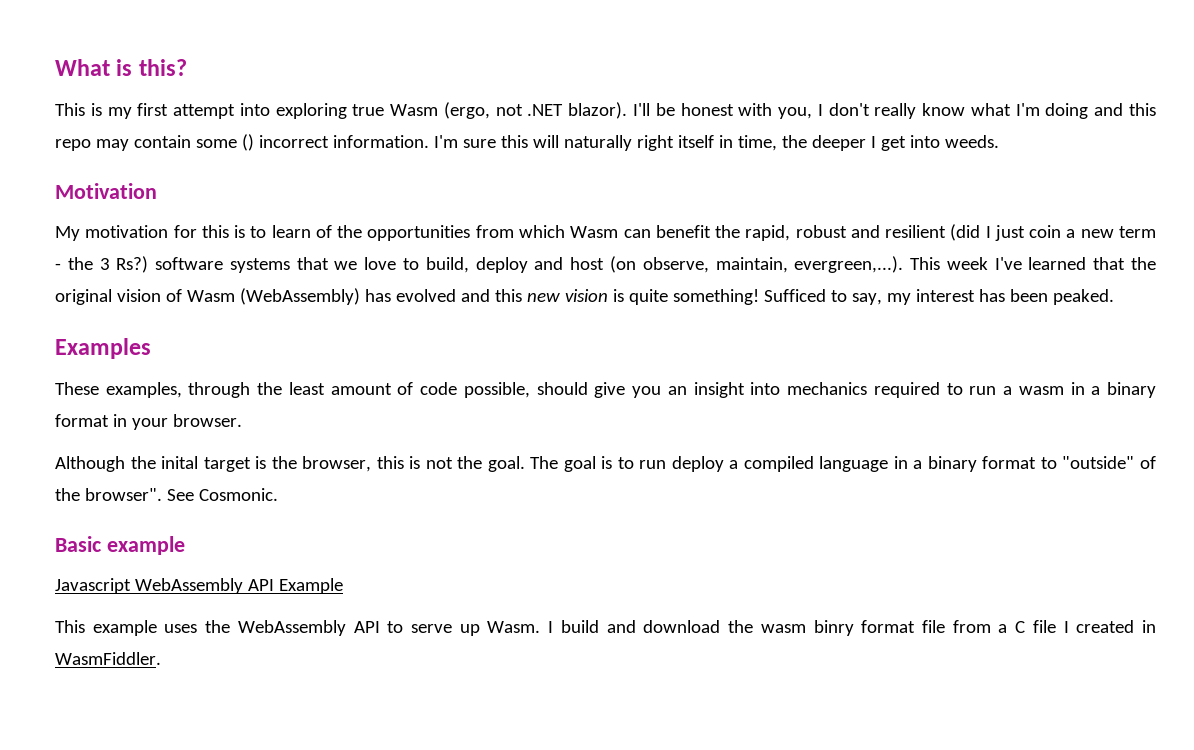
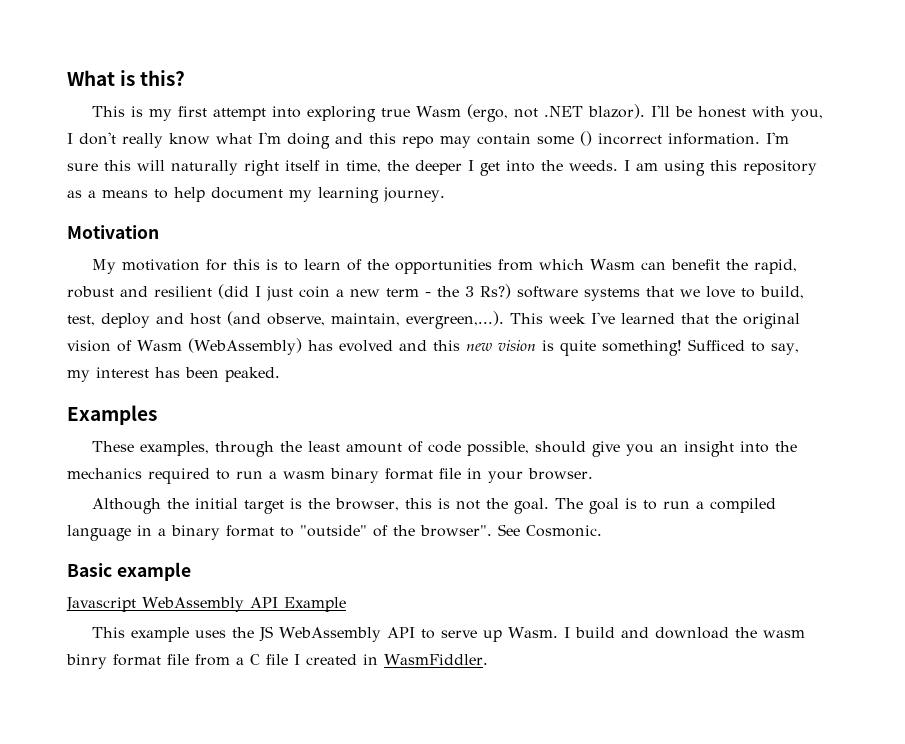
(940, 141) none -> [541,160,563,171] the
(999, 141) none -> [624,160,817,176] [67,187,445,203] I am using this repository as a means to help document my learning journey.
(469, 265) none -> [67,315,95,326] test,
[609,256,636,273] (on -> [227,311,261,326] (and
(781, 388) none -> [775,441,798,452] the
[1070,382,1156,398] [55,414,109,427] in a binary format -> [330,468,461,483] binary format file
[161,456,199,469] inital -> [195,498,239,509] initial
[671,456,724,472] deploy -> (691, 505) none
(231, 626) none -> [259,626,274,642] JS

